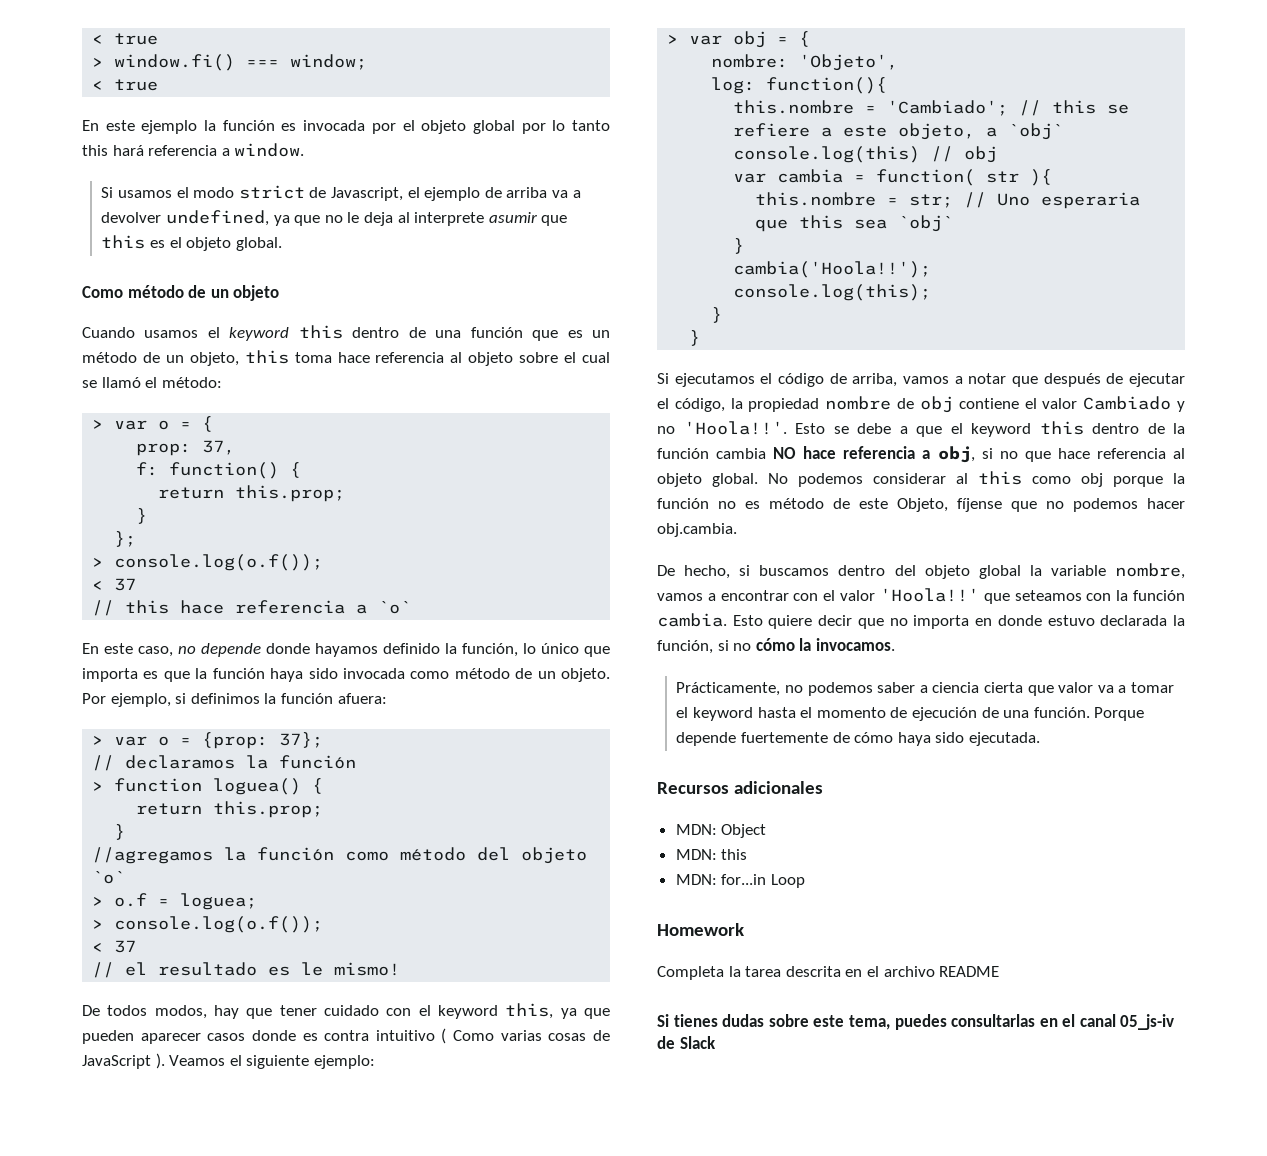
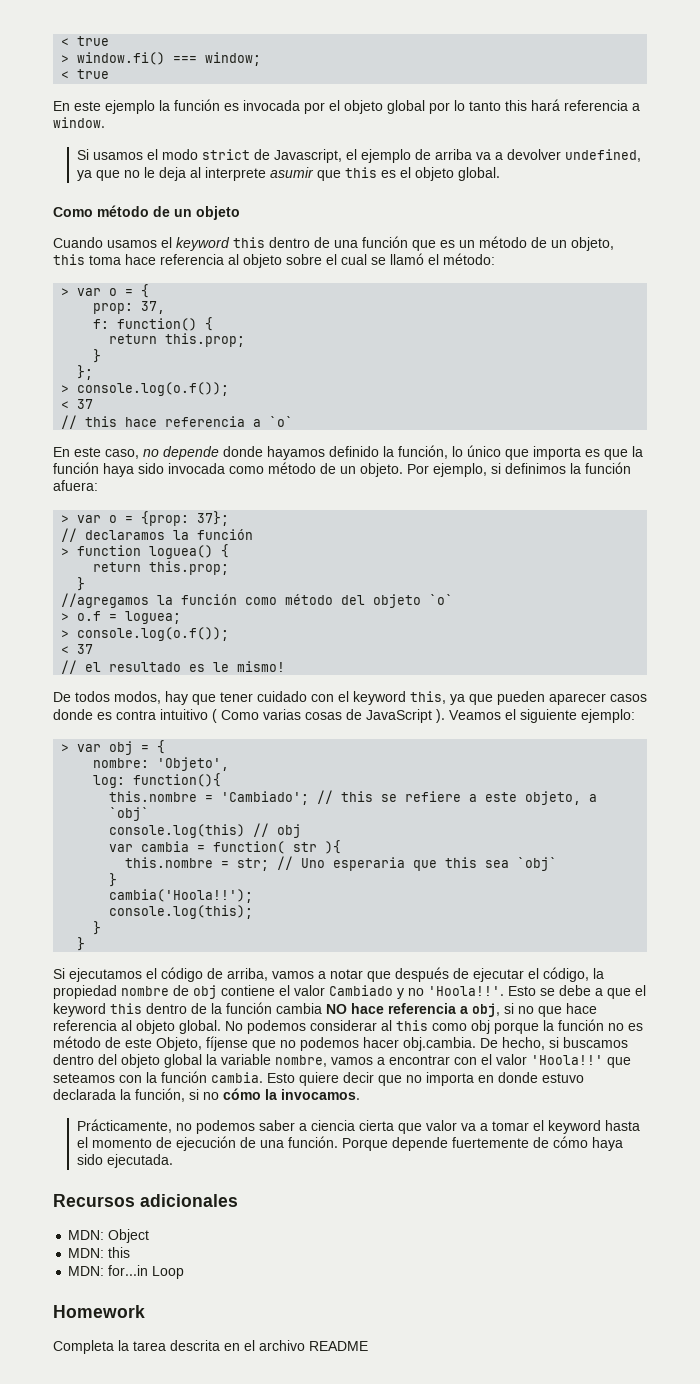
(737, 530) // -> (476, 1044) none
[657,1014,1175,1030] [657,1036,716,1049] // Si tienes dudas sobre este tema, puedes consultarlas en el canal 05_js-iv de Slack -> (368, 1346) none

